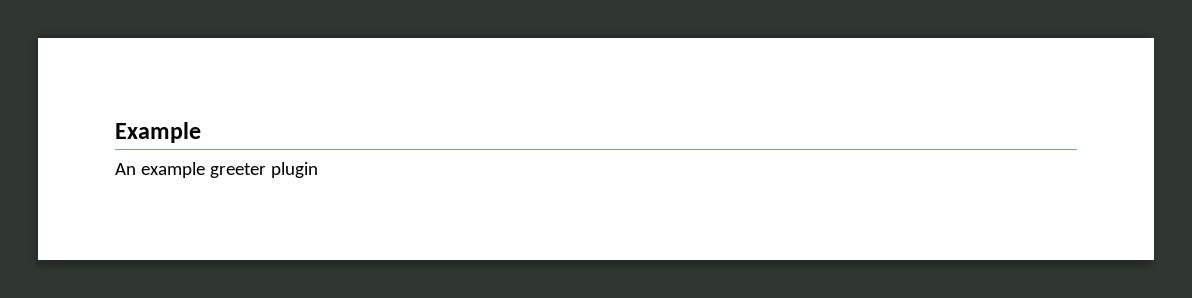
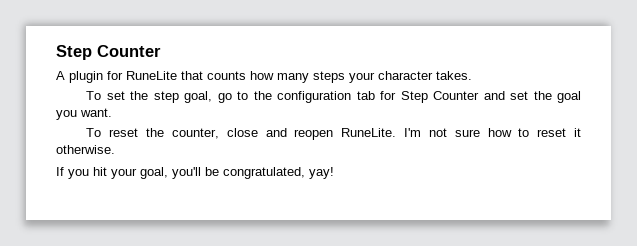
[115,122,201,143] [115,162,318,178] Example // An example greeter plugin -> [56,45,161,60] [56,71,472,83] [86,91,581,103] [56,108,112,120] [86,128,581,140] [56,145,115,154] [56,167,334,179] Step Counter // A plugin for RuneLite that counts how many steps your character takes. // To set the step goal, go to the configuration tab for Step Counter and set the goal you want. // To reset the counter, close and reopen RuneLite. I'm not sure how to reset it otherwise. // If you hit your goal, you'll be congratulated, yay!

